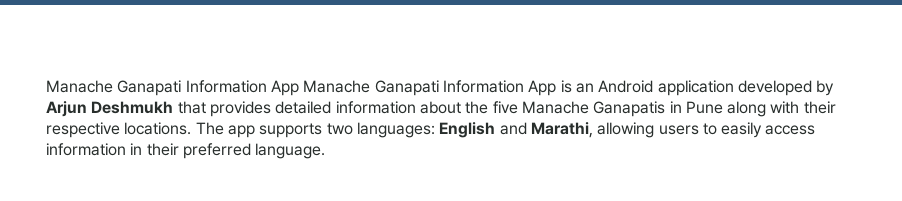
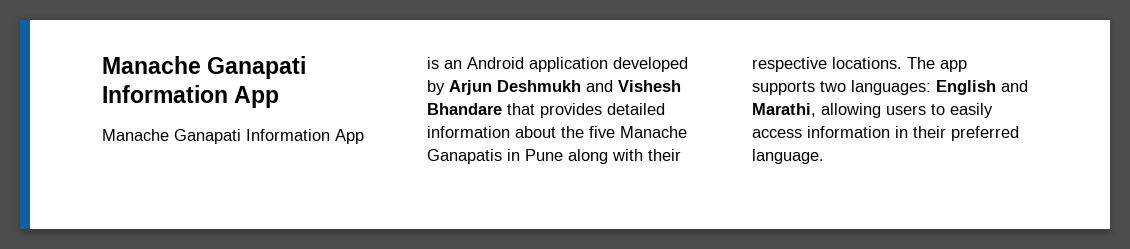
[46,80,299,96] Manache Ganapati Information App -> [102,56,307,79] [102,85,280,108] Manache Ganapati Information App //
(174, 107) none -> [586,80,681,92] [427,103,502,115] and Vishesh Bhandare

